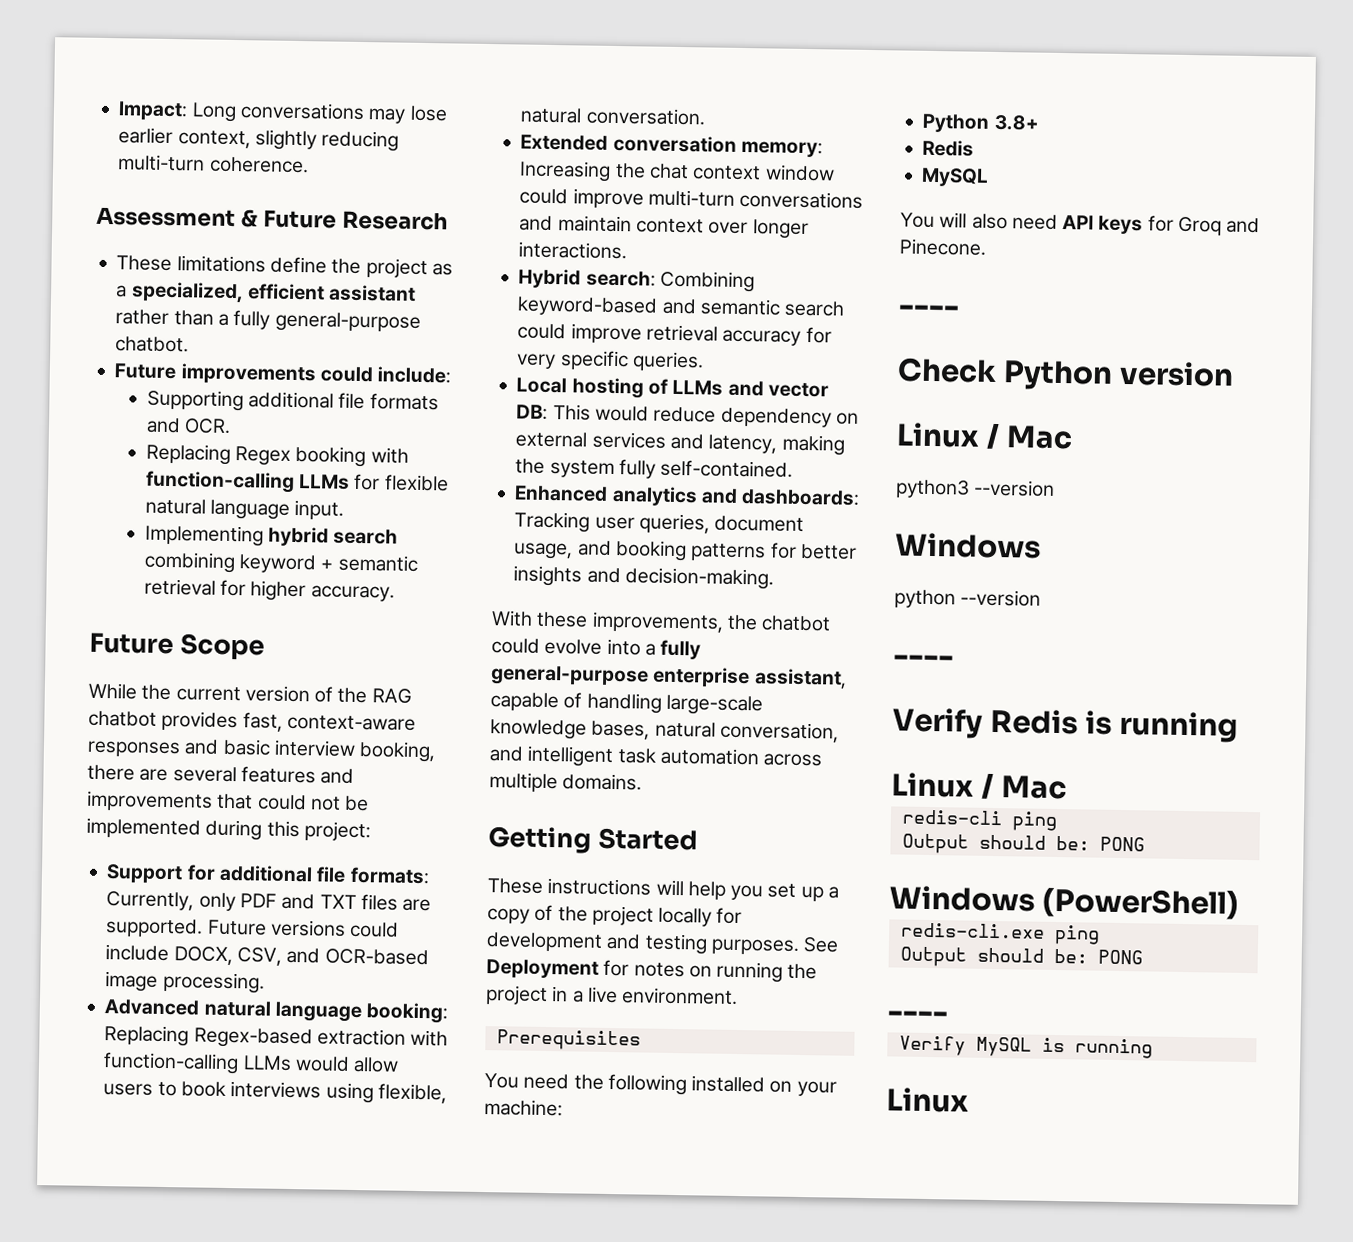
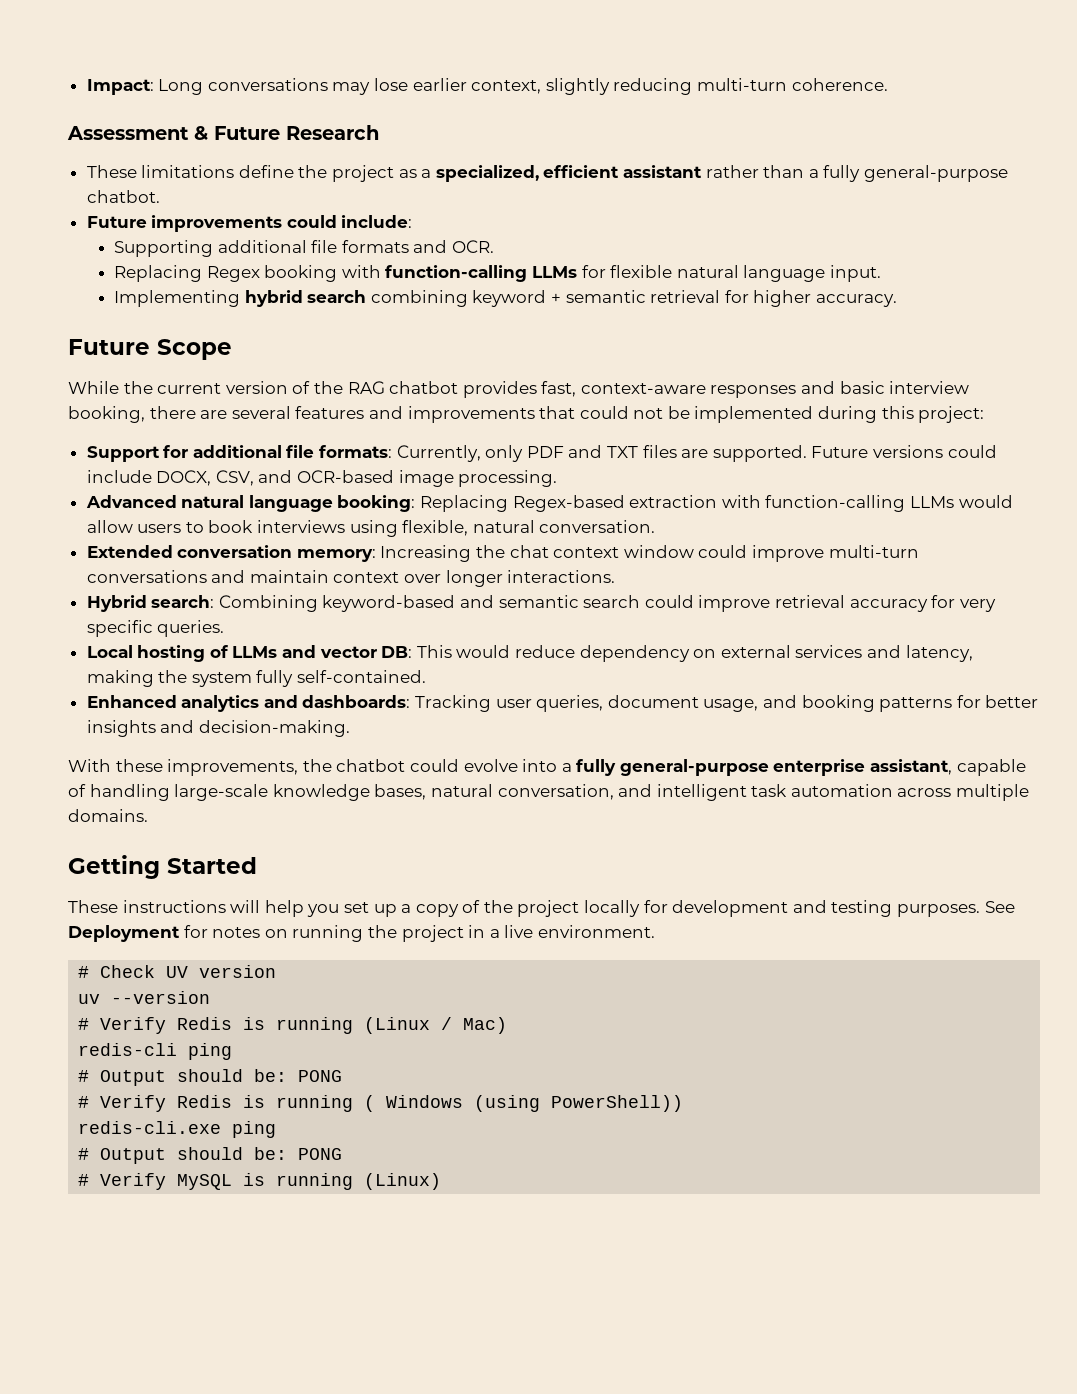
[496,1029,641,1051] [484,1073,837,1097] [484,1099,563,1117] [922,113,1039,133] [922,139,975,157] [921,167,990,187] [900,212,1261,236] [899,238,987,256] [898,304,959,317] [897,357,1234,391] [896,422,1073,450] [895,479,1056,499] [895,532,1041,559] [894,589,1042,609] [893,654,954,667] [892,707,1238,743] [891,772,1067,800] Prerequisites // You need the following installed on your machine: // Python 3.8+ // Redis // MySQL // You will also need API keys for Groq and Pinecone. // ---- // Check Python version // Linux / Mac // python3 --version // Windows // python --version // ---- // Verify Redis is running // Linux / Mac -> [78,965,277,978] [78,991,211,1004] [78,1017,508,1034] # Check UV version // uv --version // # Verify Redis is running (Linux / Mac)
[901,833,1145,854] [889,885,1239,920] Output should be: PONG // Windows (PowerShell) -> [78,1069,343,1086] [78,1095,684,1112] # Output should be: PONG // # Verify Redis is running ( Windows (using PowerShell))
[899,946,1143,967] [887,1010,948,1023] Output should be: PONG // ---- // -> [78,1147,343,1164] [78,1174,90,1186] # Output should be: PONG // #
[886,1087,969,1113] // Linux -> [364,1173,442,1190] (Linux)

